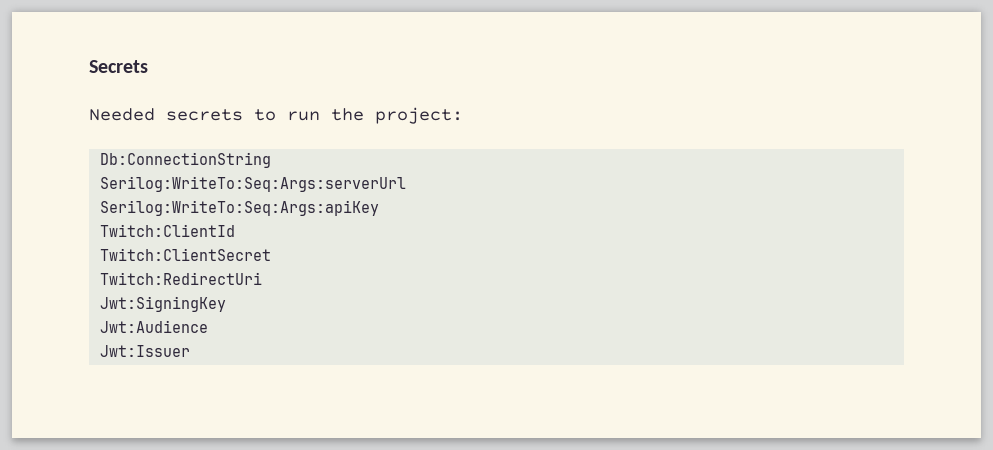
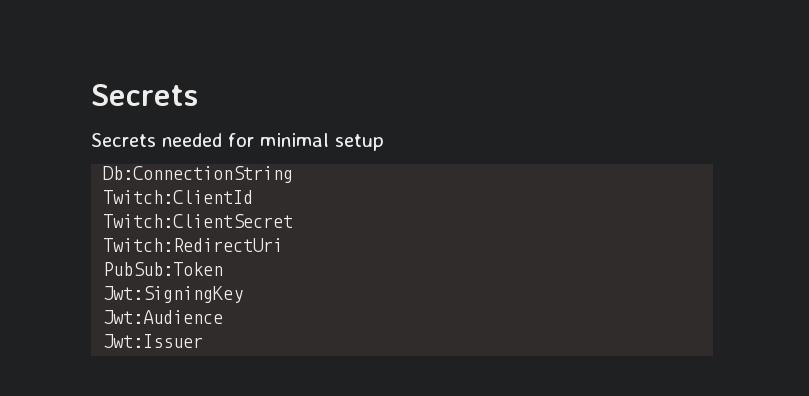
[89,107,463,124] Needed secrets to run the project: -> [91,133,384,151] Secrets needed for minimal setup
[100,176,407,192] [100,200,380,216] // Serilog:WriteTo:Seq:Args:serverUrl // Serilog:WriteTo:Seq:Args:apiKey -> (294, 174) none
(263, 278) none -> [103,262,224,276] // PubSub:Token

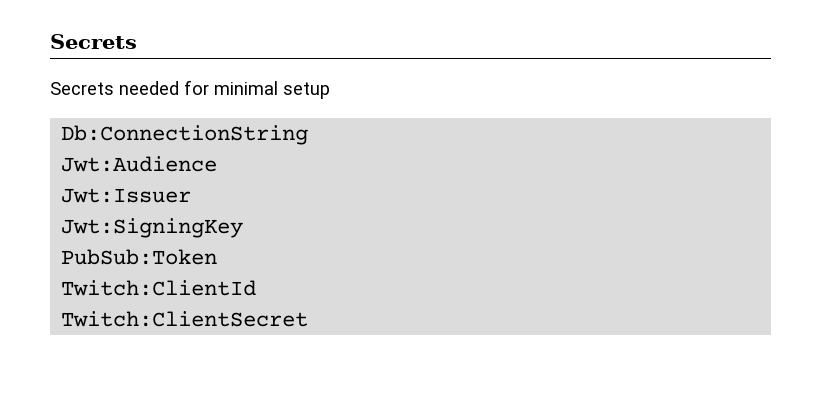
[103,190,254,204] [103,214,294,228] [103,238,284,252] [103,262,224,276] [103,286,244,303] [103,310,224,324] [103,334,204,348] Twitch:ClientId // Twitch:ClientSecret // Twitch:RedirectUri // PubSub:Token // Jwt:SigningKey // Jwt:Audience // Jwt:Issuer -> [61,156,218,172] [61,188,192,203] [61,218,244,238] [61,249,218,265] [61,280,257,296] [61,311,309,327] Jwt:Audience // Jwt:Issuer // Jwt:SigningKey // PubSub:Token // Twitch:ClientId // Twitch:ClientSecret

